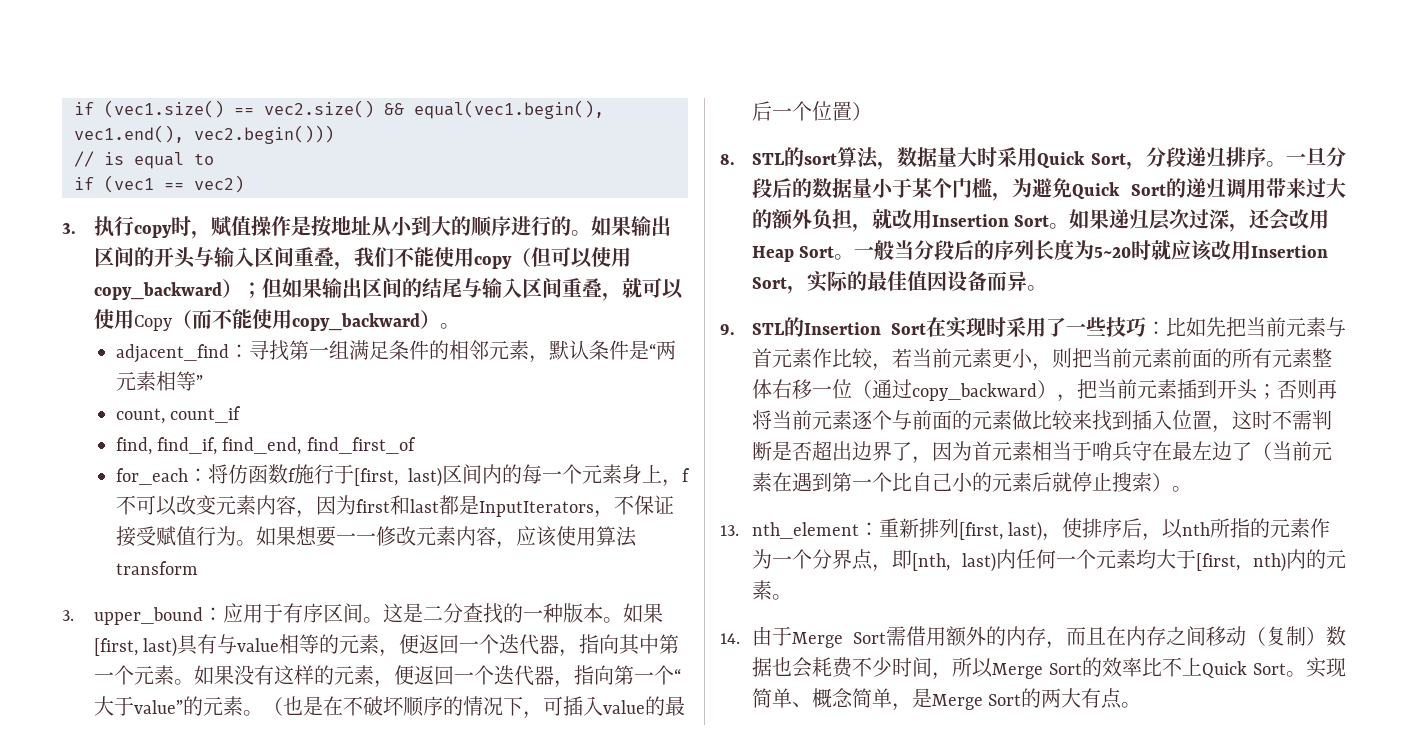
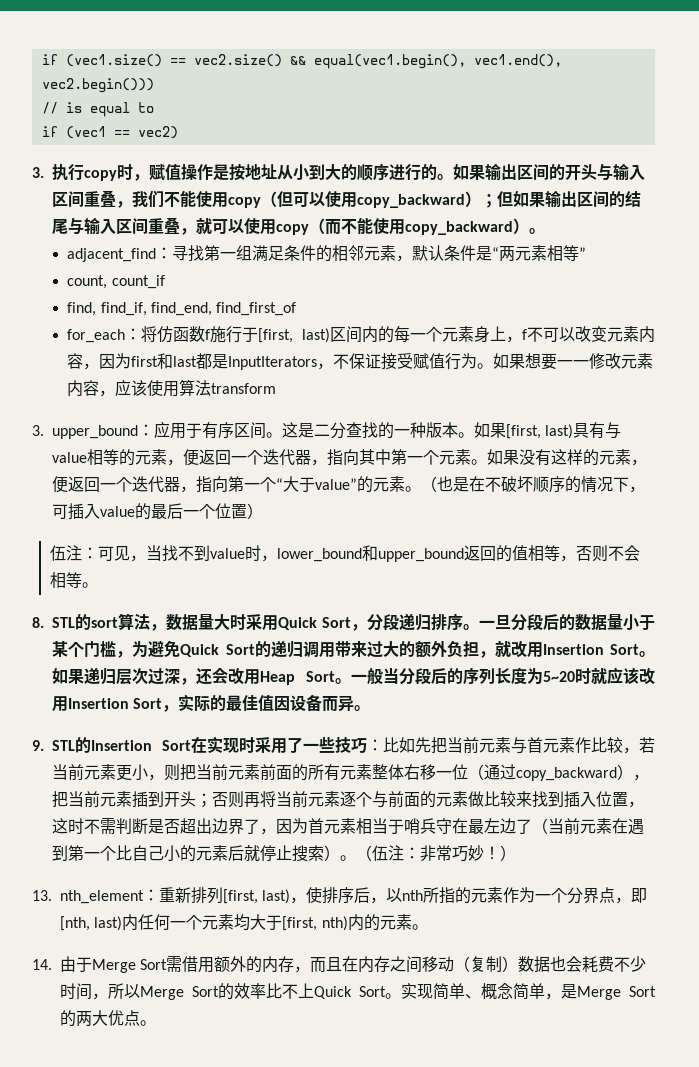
[133,315,172,331] Copy -> [276,224,309,235] copy
(872, 111) none -> [49,545,640,562] [49,572,98,588] // 伍注：可见，当找不到value时，lower_bound和upper_bound返回的值相等，否则不会相等。
(1192, 489) none -> [356,845,516,862] （伍注：非常巧妙！）
[1081,688,1102,708] 有 -> [108,1010,124,1026] 优

